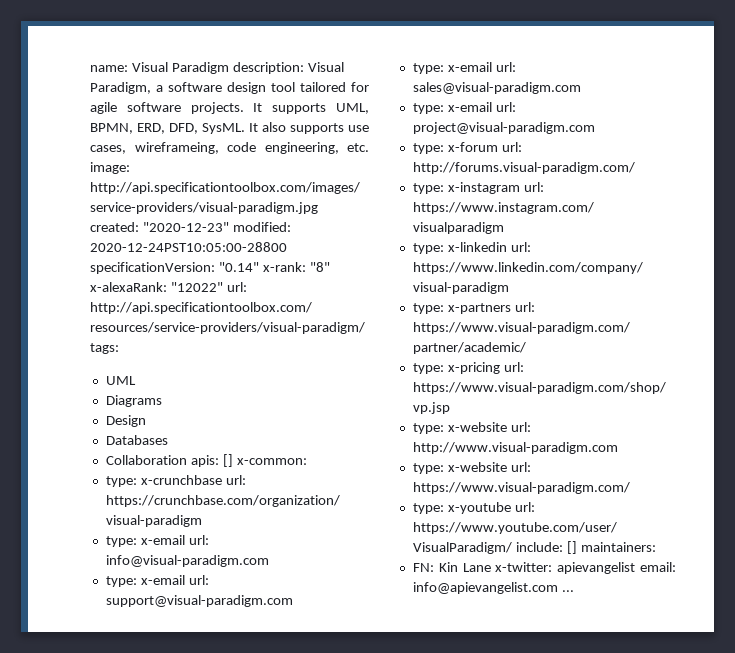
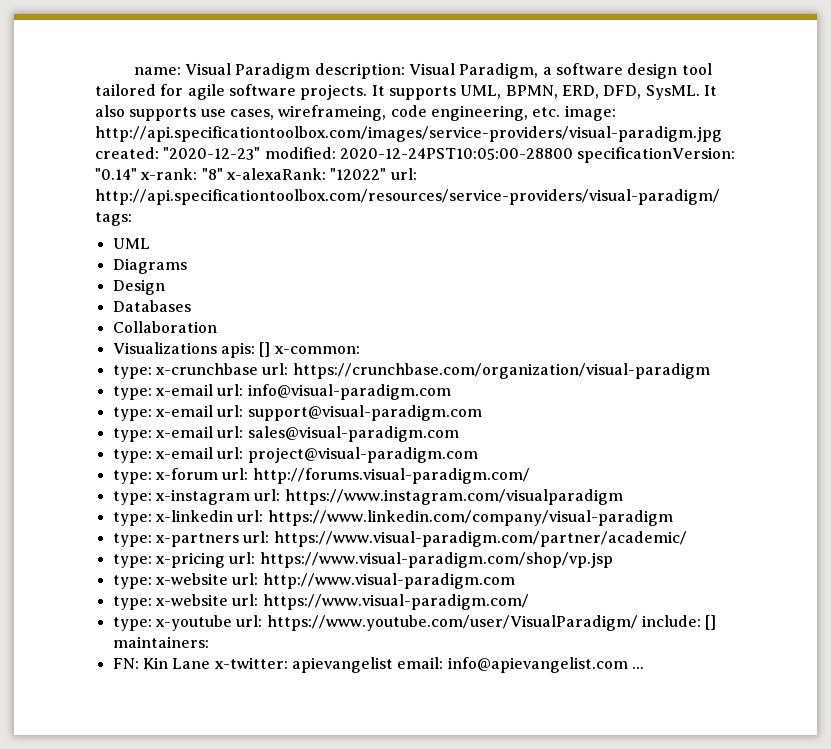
(187, 460) none -> [112,342,217,354] // Visualizations

